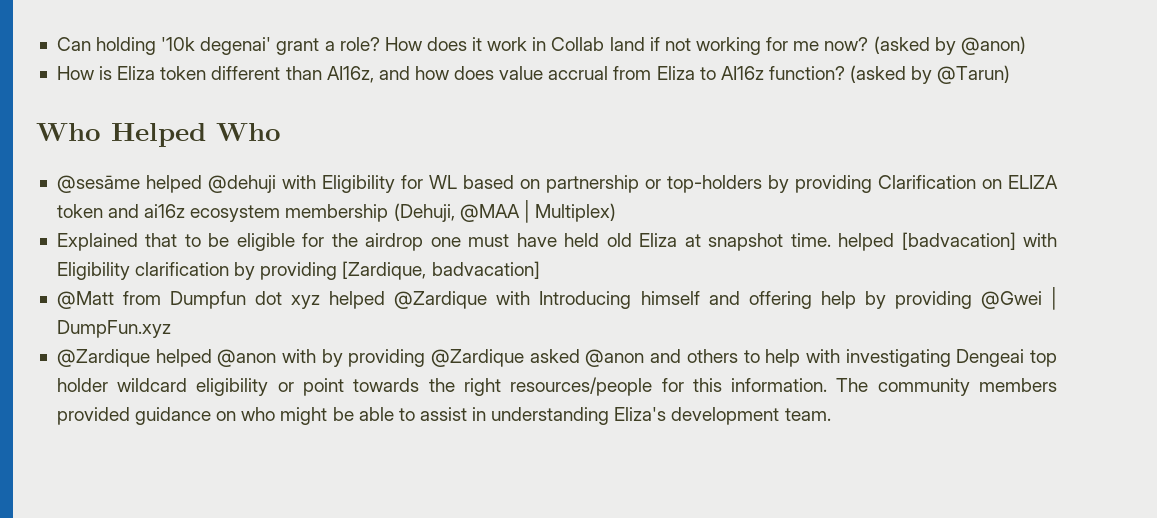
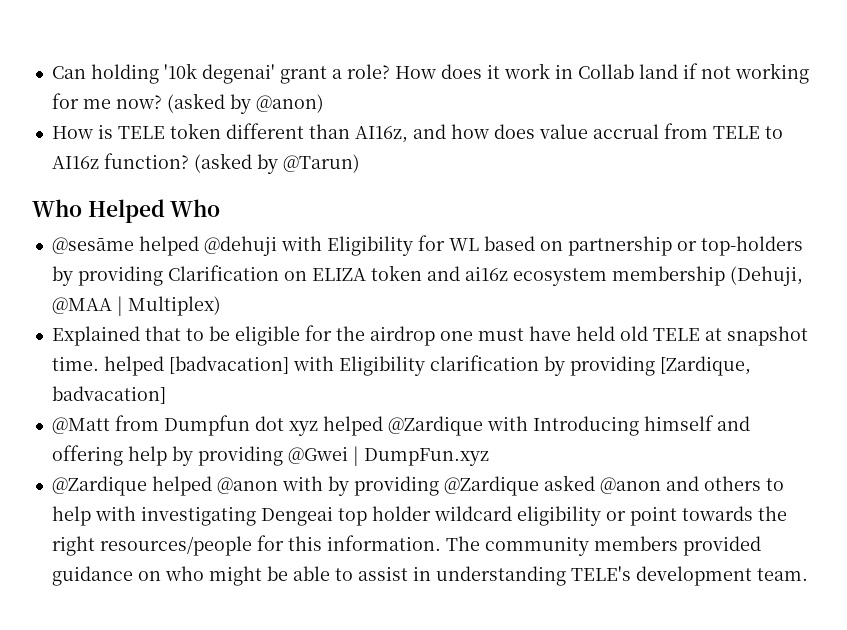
[117,66,156,80] Eliza -> [117,126,165,139] TELE
[656,66,695,80] Eliza -> [712,126,760,139] TELE
[639,233,678,247] Eliza -> [652,328,700,341] TELE
[614,407,667,421] Eliza's -> [570,566,631,581] TELE's

